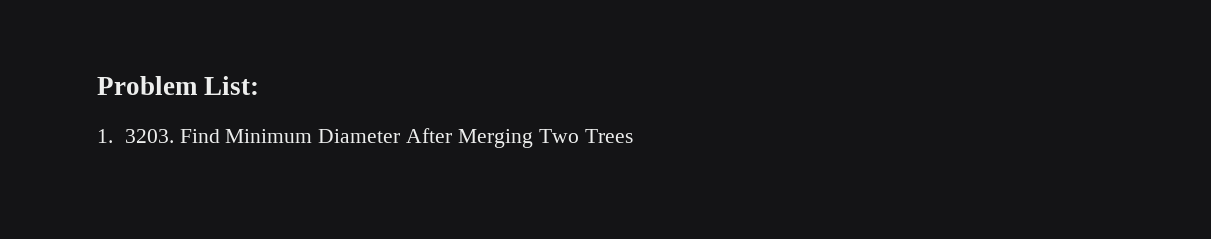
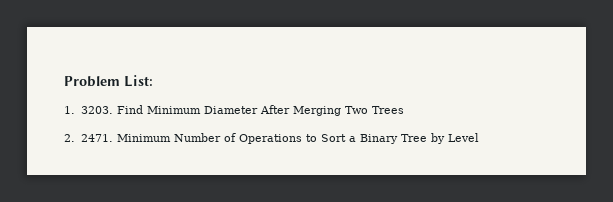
(633, 136) none -> [64,133,480,144] // 2. 2471. Minimum Number of Operations to Sort a Binary Tree by Level

